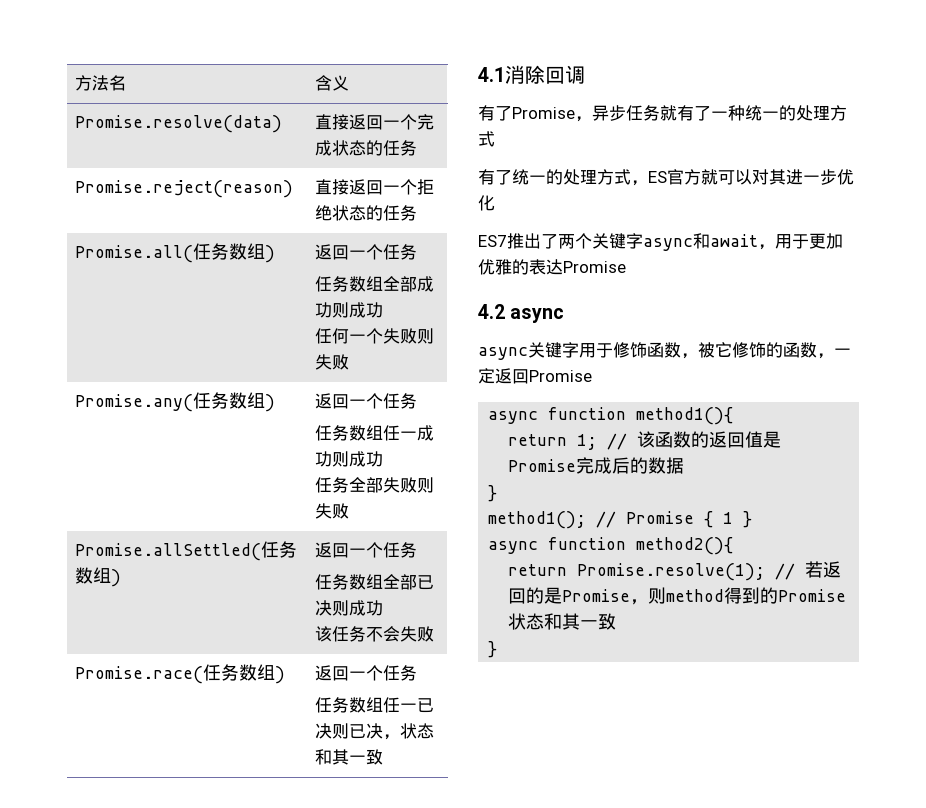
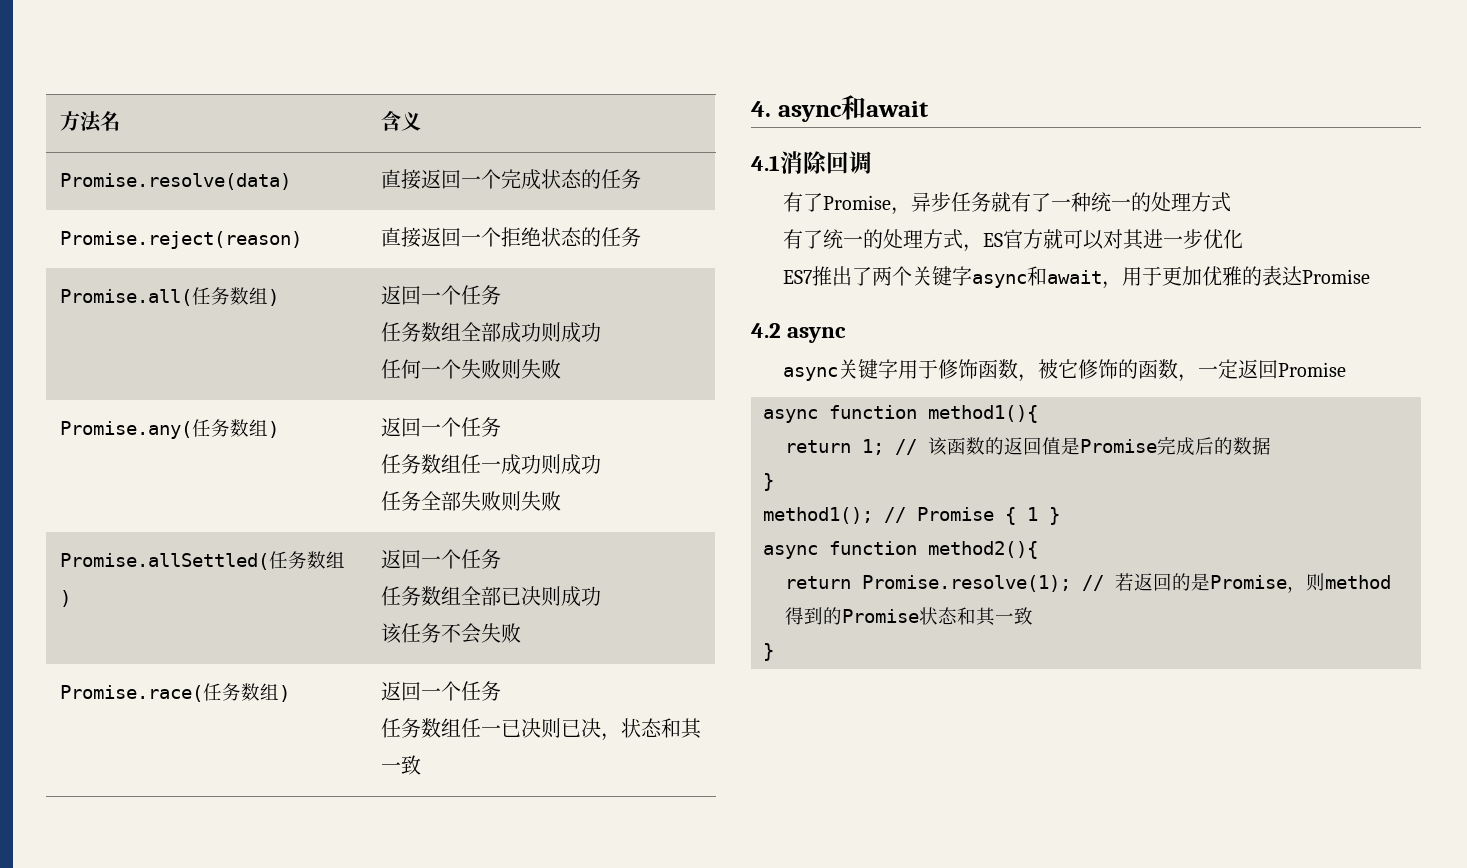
(383, 757) none -> [751,95,929,122] // 4. async和await

